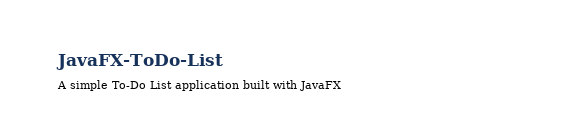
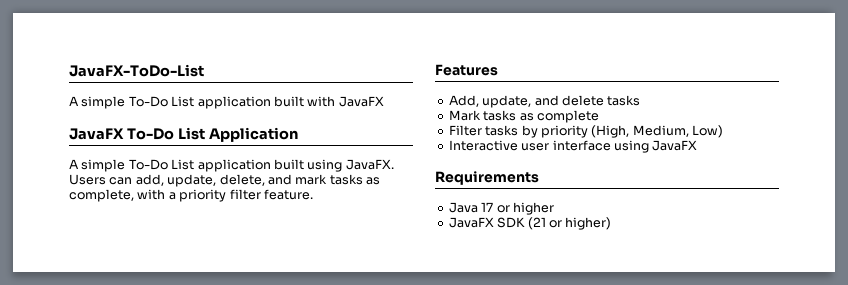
(341, 86) none -> [69,127,298,142] [69,159,394,172] [69,174,380,187] [69,189,313,202] [435,64,498,76] [448,95,641,108] [448,110,599,123] [448,125,723,138] [448,140,698,153] [435,171,539,185] [448,202,554,215] [448,217,612,230] // JavaFX To-Do List Application // A simple To-Do List application built using JavaFX. Users can add, update, delete, and mark tasks as complete, with a priority filter feature. // Features // Add, update, and delete tasks // Mark tasks as complete // Filter tasks by priority (High, Medium, Low) // Interactive user interface using JavaFX // Requirements // Java 17 or higher // JavaFX SDK (21 or higher)

